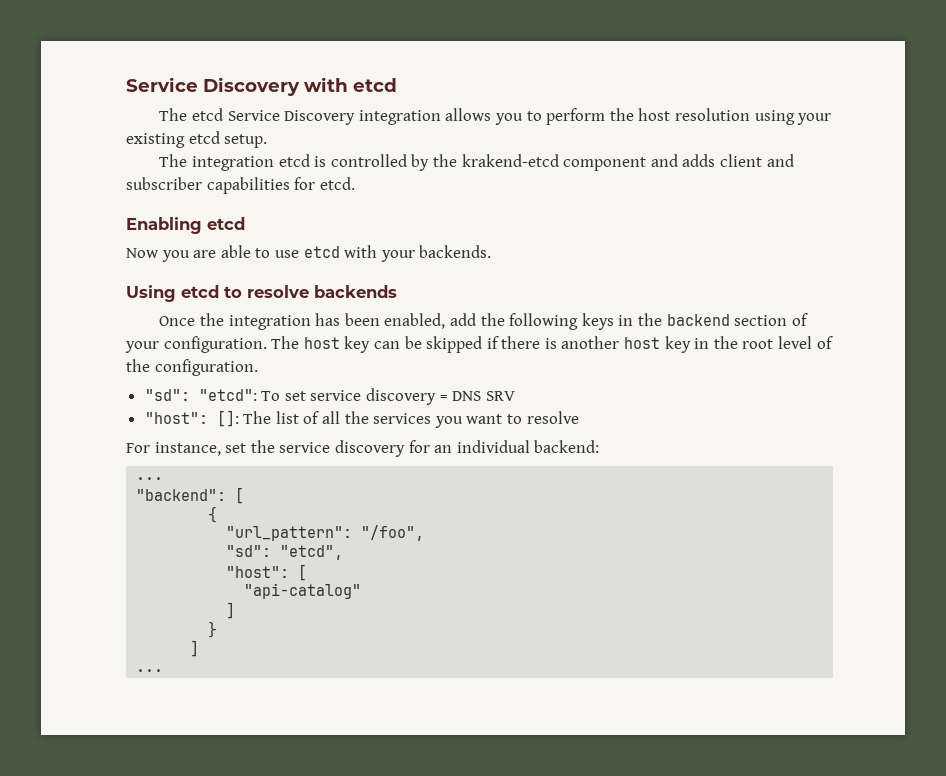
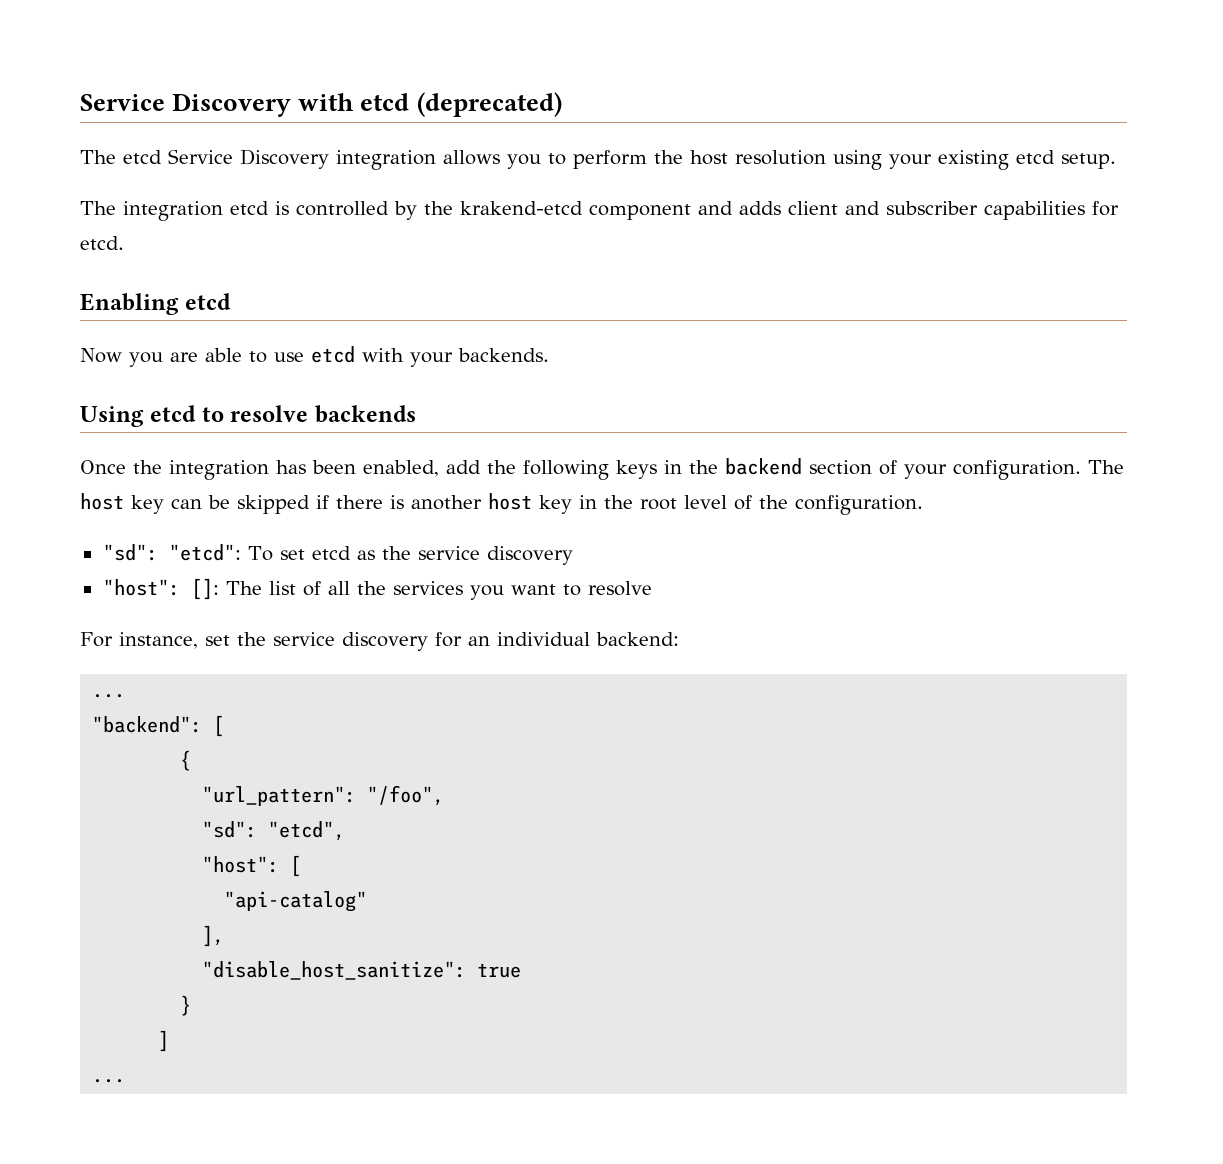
(397, 85) none -> [416,92,562,117] (deprecated)
[310,388,515,405] service discovery = DNS SRV -> [311,546,573,565] etcd as the service discovery
[226,602,236,619] ] -> [202,925,225,947] [202,961,522,980] ], // "disable_host_sanitize": true

